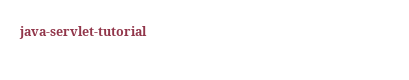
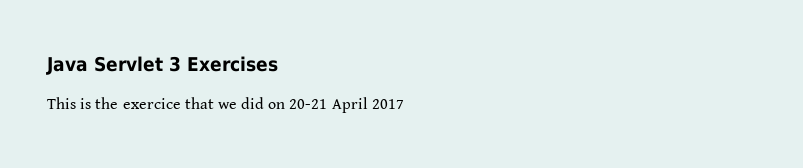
[19,26,147,39] java-servlet-tutorial -> [46,56,278,75] [47,97,404,113] Java Servlet 3 Exercises // This is the exercice that we did on 20-21 April 2017

